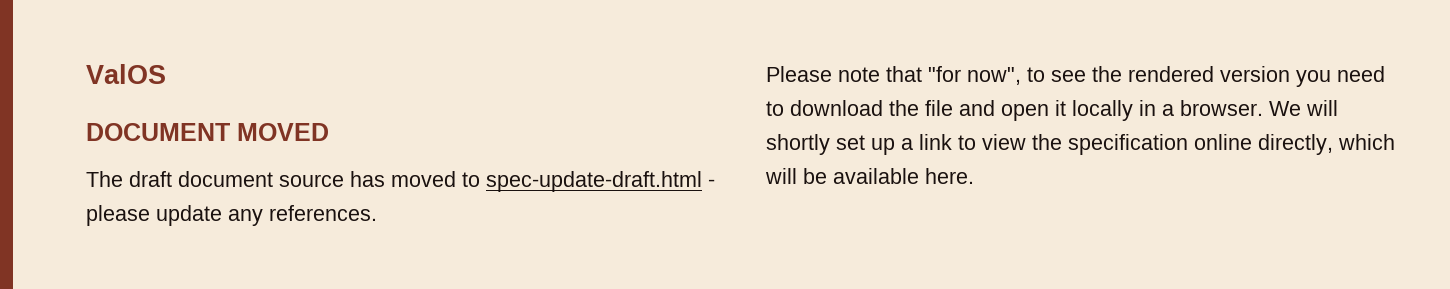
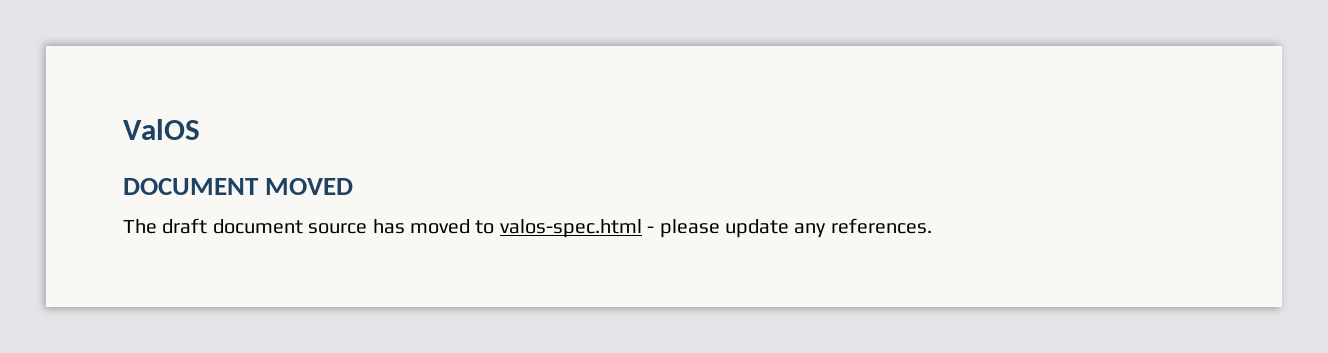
[486,171,702,192] spec-update-draft.html -> [499,219,642,238] valos-spec.html
[766,66,1385,87] [766,100,1338,121] [766,134,1395,155] [765,168,974,184] // Please note that "for now", to see the rendered version you need to download the file and open it locally in a browser. We will shortly set up a link to view the specification online directly, which will be available here. -> (932, 226) none

